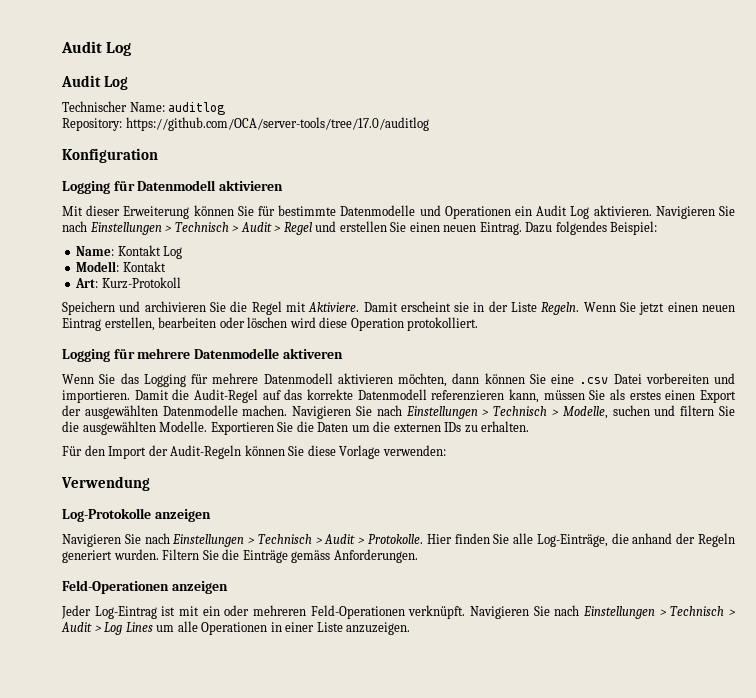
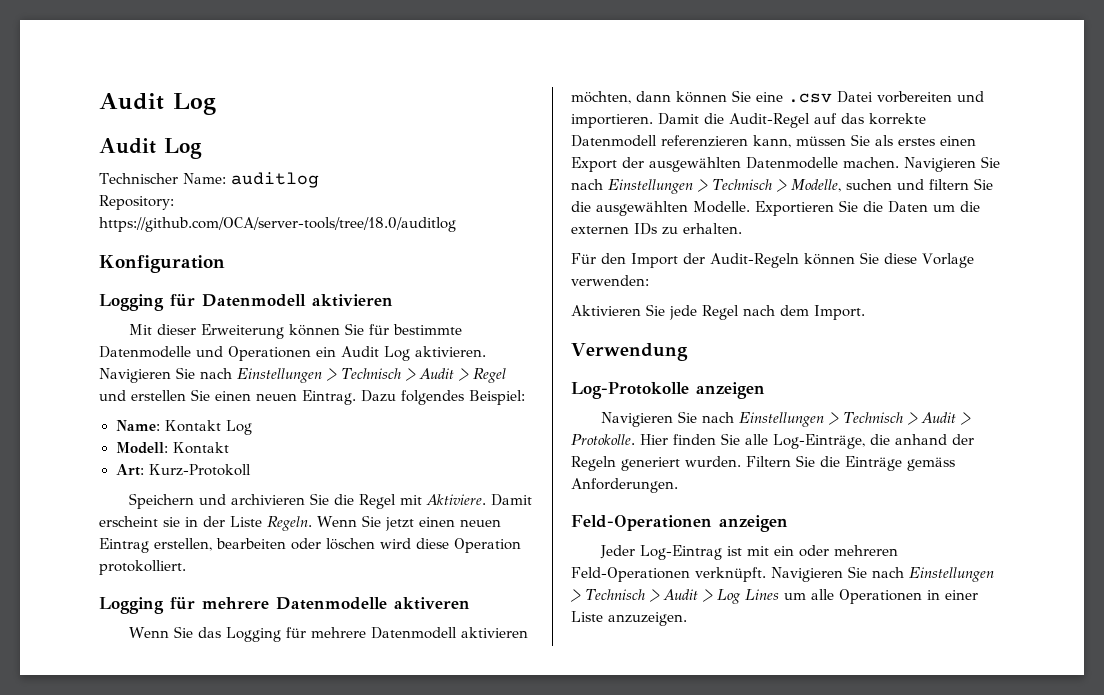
[125,117,429,131] https://github.com/OCA/server-tools/tree/17.0/auditlog -> [99,217,456,232] https://github.com/OCA/server-tools/tree/18.0/auditlog
(446, 450) none -> [571,304,865,320] // Aktivieren Sie jede Regel nach dem Import.

